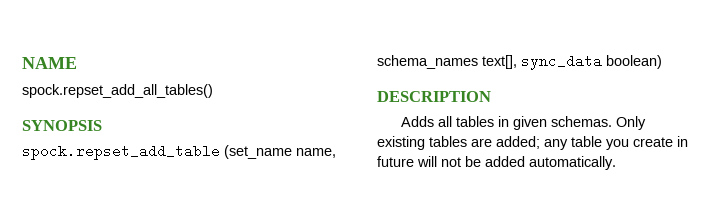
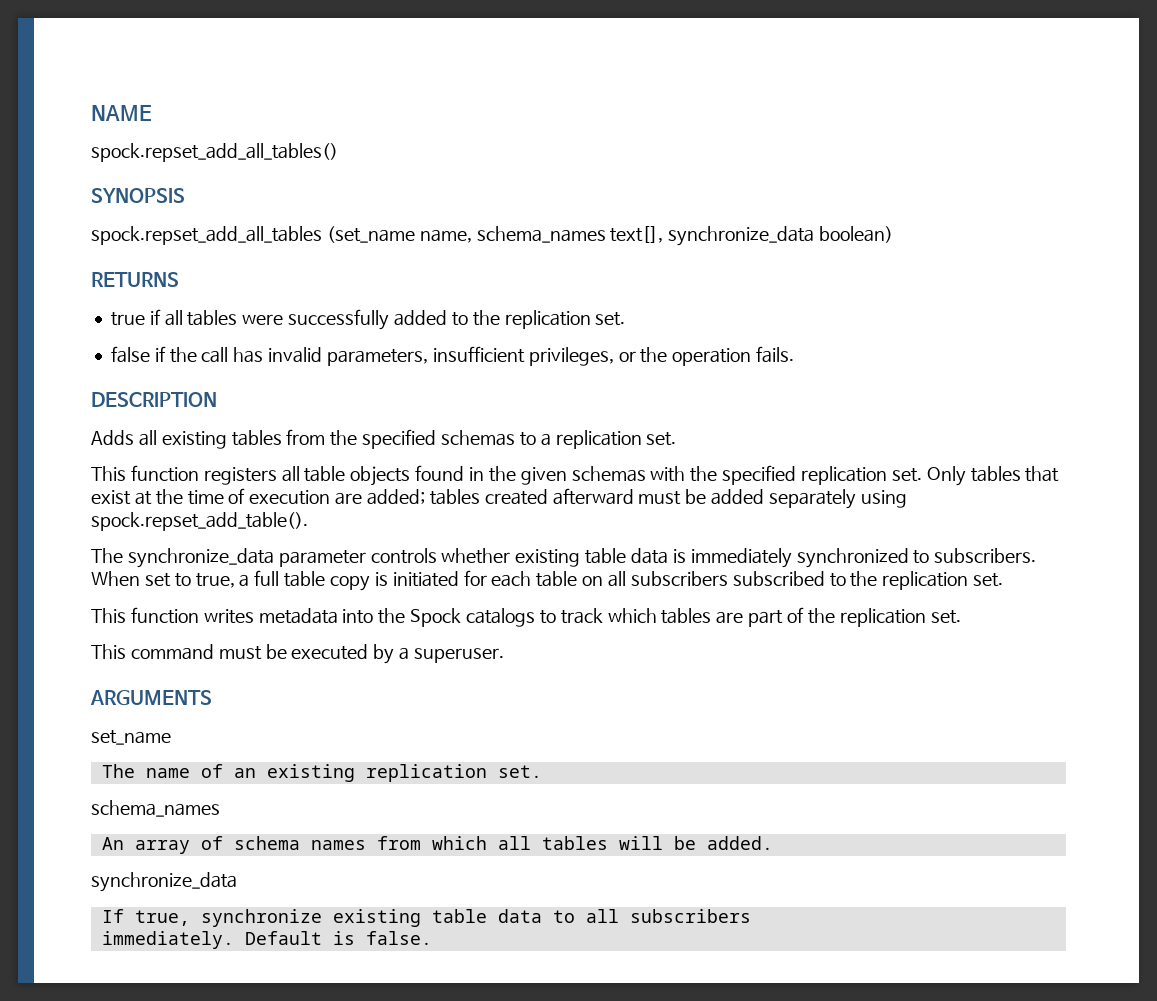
[22,144,220,160] spock.repset_add_table -> [91,226,322,245] spock.repset_add_all_tables
[521,54,602,70] sync_data -> [668,226,815,246] synchronize_data
[377,91,491,102] [401,116,647,130] [377,136,688,150] [377,156,616,170] DESCRIPTION // Adds all tables in given schemas. Only existing tables are added; any table you create in future will not be added automatically. -> [91,272,179,287] [110,309,626,330] [110,346,795,366] [91,392,217,407] [91,429,677,449] [91,465,1060,486] [91,488,907,509] [91,512,308,531] [91,548,1037,568] [91,570,1004,591] [91,607,961,627] [91,644,505,664] [90,690,212,706] [91,730,171,745] [101,764,542,782] [91,800,220,817] [101,836,773,854] [91,872,237,892] [101,909,751,927] [101,931,432,949] RETURNS // true if all tables were successfully added to the replication set. // false if the call has invalid parameters, insufficient privileges, or the operation fails. // DESCRIPTION // Adds all existing tables from the specified schemas to a replication set. // This function registers all table objects found in the given schemas with the specified replication set. Only tables that exist at the time of execution are added; tables created afterward must be added separately using spock.repset_add_table(). // The synchronize_data parameter controls whether existing table data is immediately synchronized to subscribers. When set to true, a full table copy is initiated for each table on all subscribers subscribed to the replication set. // This function writes metadata into the Spock catalogs to track which tables are part of the replication set. // This command must be executed by a superuser. // ARGUMENTS // set_name // The name of an existing replication set. // schema_names // An array of schema names from which all tables will be added. // synchronize_data // If true, synchronize existing table data to all subscribers // immediately. Default is false.

